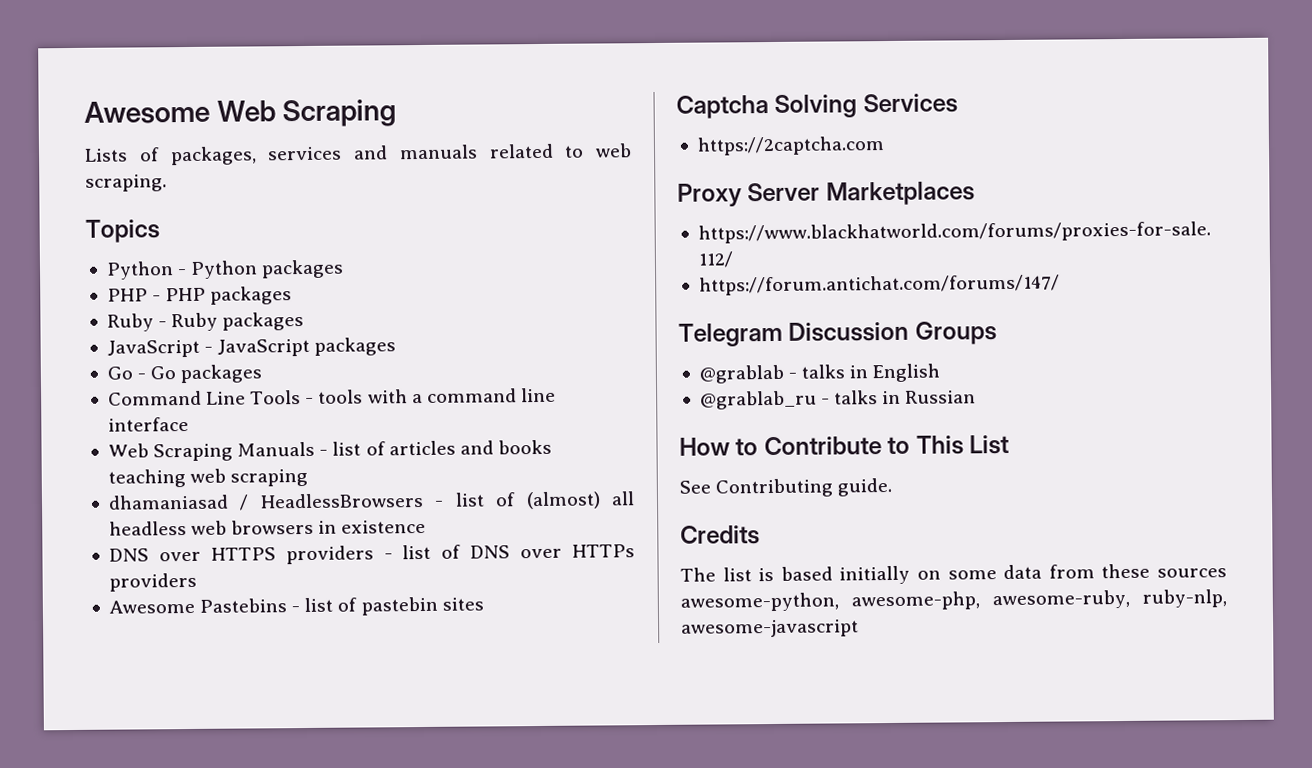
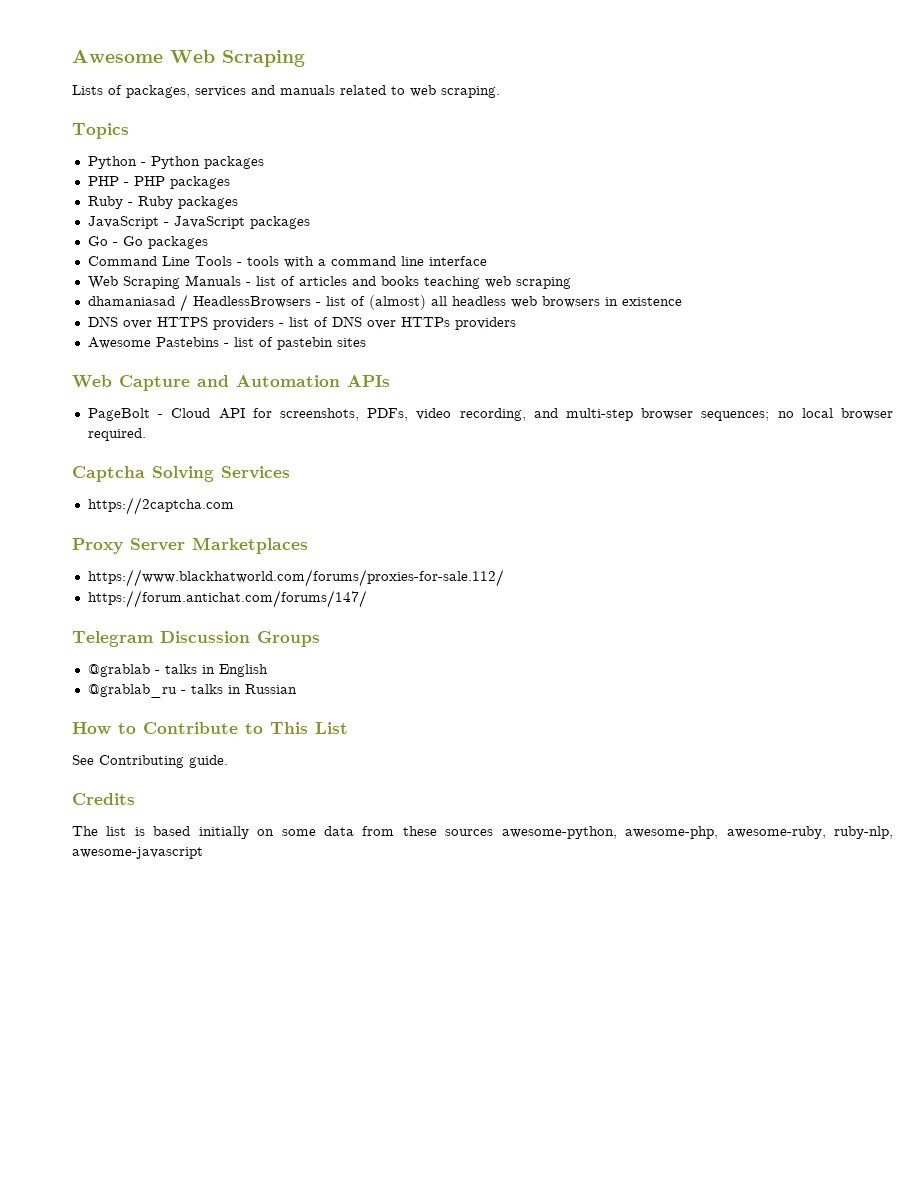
(484, 604) none -> [72,375,390,391] [87,408,894,421] [87,428,146,441] // Web Capture and Automation APIs // PageBolt - Cloud API for screenshots, PDFs, video recording, and multi-step browser sequences; no local browser required.

